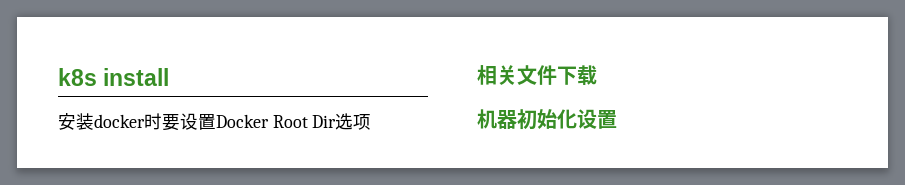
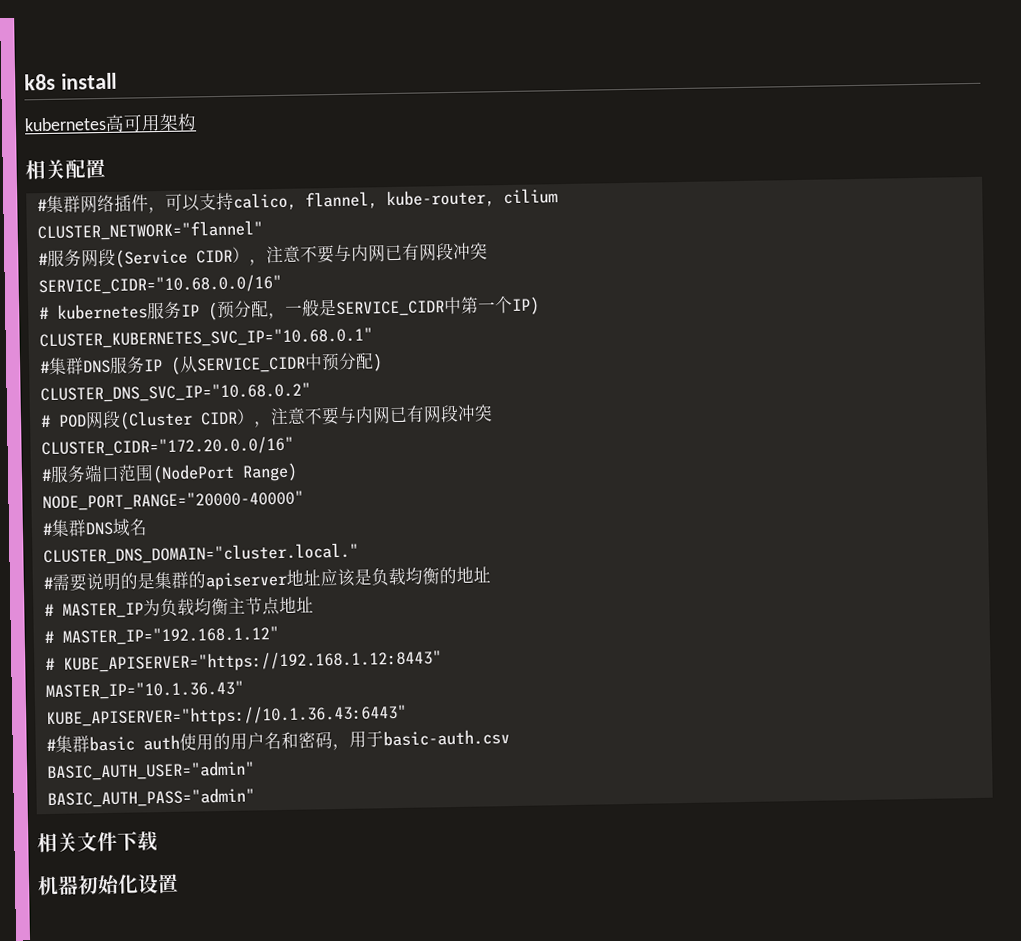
[58,113,372,131] 安装docker时要设置Docker Root Dir选项 -> [24,113,197,132] [25,158,106,180] [36,188,558,214] [36,220,263,242] [37,242,488,268] [37,273,282,296] [38,295,540,321] [38,327,373,350] [39,352,383,375] [39,382,311,404] [39,404,493,430] [40,435,294,458] [40,462,298,484] [41,490,304,512] [41,518,148,537] [42,542,359,566] [42,566,491,592] [43,596,314,619] [43,626,279,646] [44,649,442,674] [44,680,244,701] [45,703,407,729] [45,729,510,753] [46,760,255,782] [46,787,255,809] kubernetes高可用架构 // 相关配置 // #集群网络插件，可以支持calico, flannel, kube-router, cilium // CLUSTER_NETWORK="flannel" // #服务网段(Service CIDR），注意不要与内网已有网段冲突 // SERVICE_CIDR="10.68.0.0/16" // # kubernetes服务IP (预分配，一般是SERVICE_CIDR中第一个IP) // CLUSTER_KUBERNETES_SVC_IP="10.68.0.1" // #集群DNS服务IP (从SERVICE_CIDR中预分配) // CLUSTER_DNS_SVC_IP="10.68.0.2" // # POD网段(Cluster CIDR），注意不要与内网已有网段冲突 // CLUSTER_CIDR="172.20.0.0/16" // #服务端口范围(NodePort Range) // NODE_PORT_RANGE="20000-40000" // #集群DNS域名 // CLUSTER_DNS_DOMAIN="cluster.local." // #需要说明的是集群的apiserver地址应该是负载均衡的地址 // # MASTER_IP为负载均衡主节点地址 // # MASTER_IP="192.168.1.12" // # KUBE_APISERVER="https://192.168.1.12:8443" // MASTER_IP="10.1.36.43" // KUBE_APISERVER="https://10.1.36.43:6443" // #集群basic auth使用的用户名和密码，用于basic-auth.csv // BASIC_AUTH_USER="admin" // BASIC_AUTH_PASS="admin"

